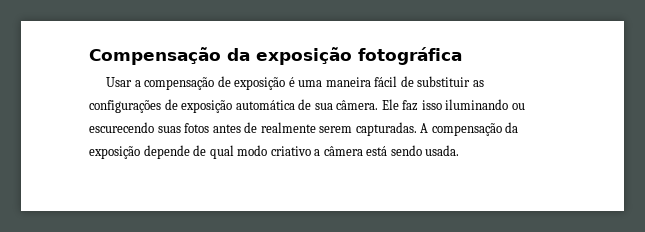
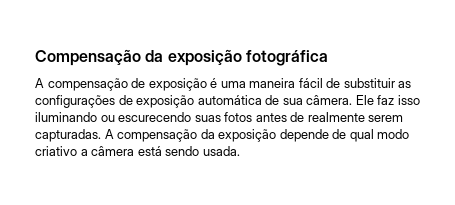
[105,77,141,87] Usar a -> [35,78,44,88] A

